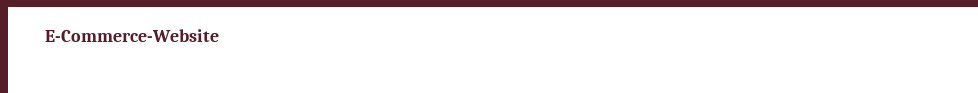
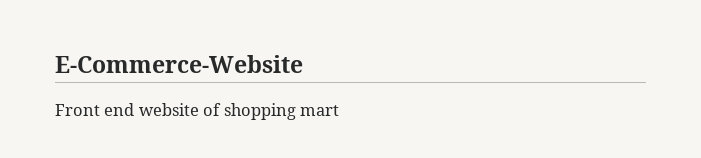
(219, 35) none -> [55,103,340,120] // Front end website of shopping mart

